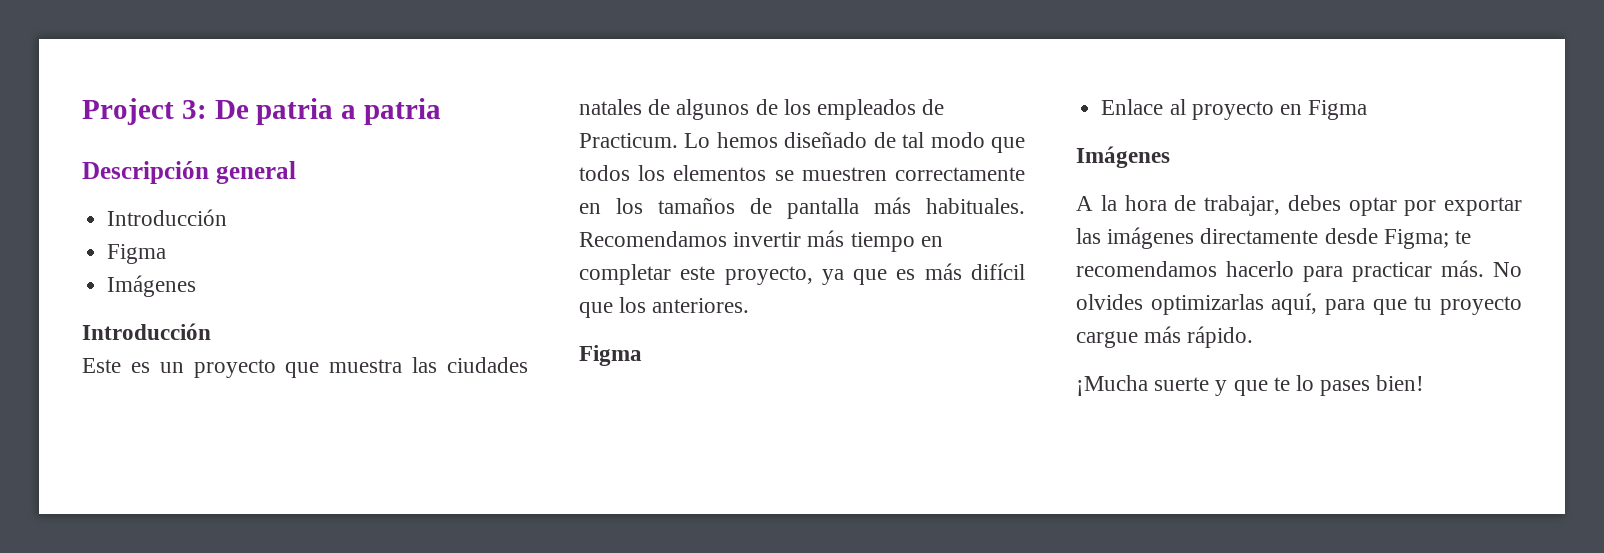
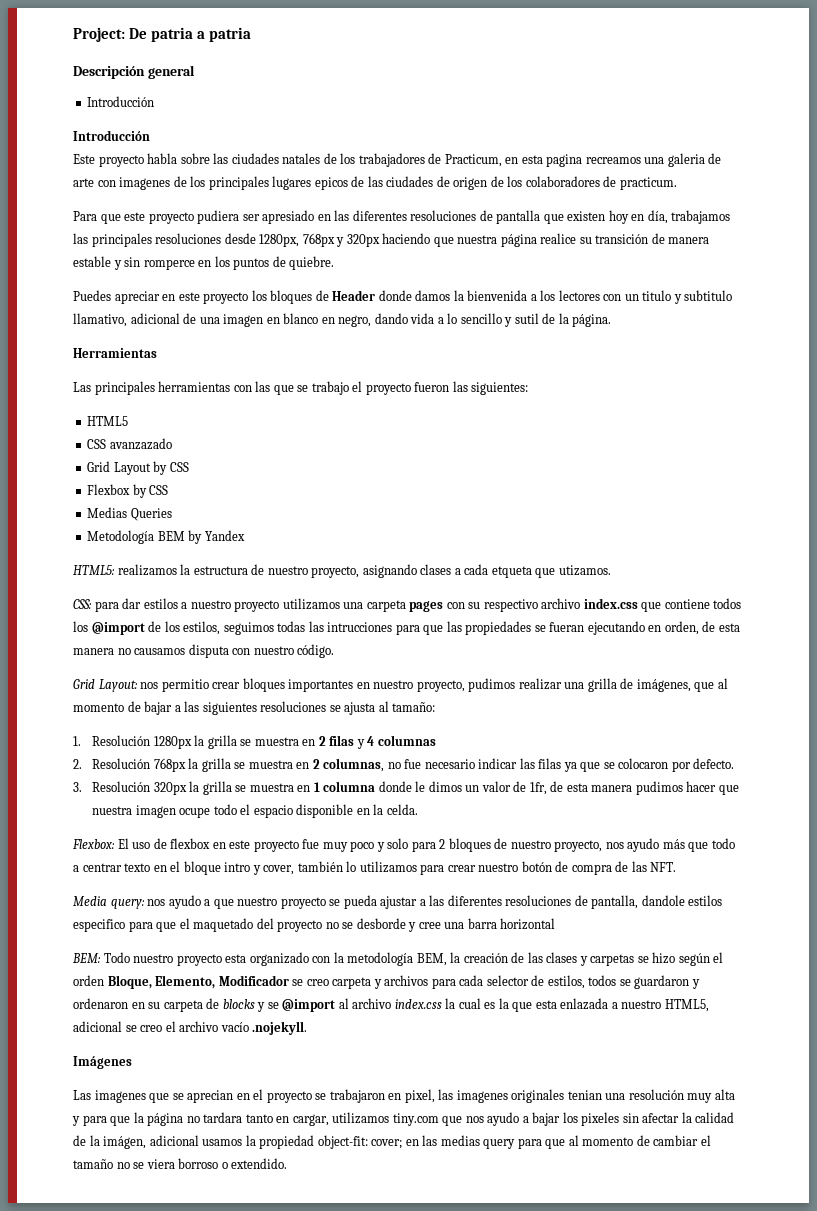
[82,98,207,125] Project 3: -> [73,27,125,42] Project:
[107,244,167,264] [107,275,197,297] // Figma // Imágenes -> (155, 101) none
[130,357,528,378] [579,99,945,120] [579,131,1025,153] [579,165,1025,181] [579,197,1025,219] [579,230,943,252] [579,263,1025,285] [579,297,750,318] [579,345,642,366] [1101,99,1368,120] [1076,146,1170,168] [1076,195,1522,216] [1076,227,1472,249] [1076,260,1522,282] [1076,293,1522,315] [1076,326,1254,348] [1076,375,1425,396] es un proyecto que muestra las ciudades natales de algunos de los empleados de Practicum. Lo hemos diseñado de tal modo que todos los elementos se muestren correctamente en los tamaños de pantalla más habituales. Recomendamos invertir más tiempo en completar este proyecto, ya que es más difícil que los anteriores. // Figma // Enlace al proyecto en Figma // Imágenes // A la hora de trabajar, debes optar por exportar las imágenes directamente desde Figma; te recomendamos hacerlo para practicar más. No olvides optimizarlas aquí, para que tu proyecto cargue más rápido. // ¡Mucha suerte y que te lo pases bien! -> [98,153,722,167] [73,176,677,190] [73,210,731,224] [73,233,710,247] [73,256,335,270] [73,290,733,304] [73,313,612,327] [73,348,157,358] [73,381,529,395] [87,416,129,426] [87,438,172,450] [87,461,189,475] [87,484,169,498] [87,507,172,521] [87,530,245,544] [73,564,611,578] [73,598,742,612] [73,621,740,635] [73,644,335,658] [73,678,728,692] [73,701,436,715] [73,735,436,749] [73,758,735,772] [73,781,739,795] [92,804,418,818] [72,838,735,852] [73,861,677,875] [73,895,723,909] [73,918,556,932] [72,952,724,966] [73,975,700,989] [73,998,709,1012] [73,1021,308,1035] [73,1056,132,1069] [73,1089,735,1103] [72,1112,735,1126] [73,1135,711,1149] [73,1158,288,1169] proyecto habla sobre las ciudades natales de los trabajadores de Practicum, en esta pagina recreamos una galeria de arte con imagenes de los principales lugares epicos de las ciudades de origen de los colaboradores de practicum. // Para que este proyecto pudiera ser apresiado en las diferentes resoluciones de pantalla que existen hoy en día, trabajamos las principales resoluciones desde 1280px, 768px y 320px haciendo que nuestra página realice su transición de manera estable y sin romperce en los puntos de quiebre. // Puedes apreciar en este proyecto los bloques de Header donde damos la bienvenida a los lectores con un titulo y subtitulo llamativo, adicional de una imagen en blanco en negro, dando vida a lo sencillo y sutil de la página. // Herramientas // Las principales herramientas con las que se trabajo el proyecto fueron las siguientes: // HTML5 // CSS avanzazado // Grid Layout by CSS // Flexbox by CSS // Medias Queries // Metodología BEM by Yandex // HTML5: realizamos la estructura de nuestro proyecto, asignando clases a cada etqueta que utizamos. // CSS: para dar estilos a nuestro proyecto utilizamos una carpeta pages con su respectivo archivo index.css que contiene todos los @import de los estilos, seguimos todas las intrucciones para que las propiedades se fueran ejecutando en orden, de esta manera no causamos disputa con nuestro código. // Grid Layout: nos permitio crear bloques importantes en nuestro proyecto, pudimos realizar una grilla de imágenes, que al momento de bajar a las siguientes resoluciones se ajusta al tamaño: // 1. Resolución 1280px la grilla se muestra en 2 filas y 4 columnas // 2. Resolución 768px la grilla se muestra en 2 columnas, no fue necesario indicar las filas ya que se colocaron por defecto. // 3. Resolución 320px la grilla se muestra en 1 columna donde le dimos un valor de 1fr, de esta manera pudimos hacer que nuestra imagen ocupe todo el espacio disponible en la celda. // Flexbox: El uso de flexbox en este proyecto fue muy poco y solo para 2 bloques de nuestro proyecto, nos ayudo más que todo a centrar texto en el bloque intro y cover, también lo utilizamos para crear nuestro botón de compra de las NFT. // Media query: nos ayudo a que nuestro proyecto se pueda ajustar a las diferentes resoluciones de pantalla, dandole estilos especifico para que el maquetado del proyecto no se desborde y cree una barra horizontal // BEM: Todo nuestro proyecto esta organizado con la metodología BEM, la creación de las clases y carpetas se hizo según el orden Bloque, Elemento, Modificador se creo carpeta y archivos para cada selector de estilos, todos se guardaron y ordenaron en su carpeta de blocks y se @import al archivo index.css la cual es la que esta enlazada a nuestro HTML5, adicional se creo el archivo vacío .nojekyll. // Imágenes // Las imagenes que se aprecian en el proyecto se trabajaron en pixel, las imagenes originales tenian una resolución muy alta y para que la página no tardara tanto en cargar, utilizamos tiny.com que nos ayudo a bajar los pixeles sin afectar la calidad de la imágen, adicional usamos la propiedad object-fit: cover; en las medias query para que al momento de cambiar el tamaño no se viera borroso o extendido.

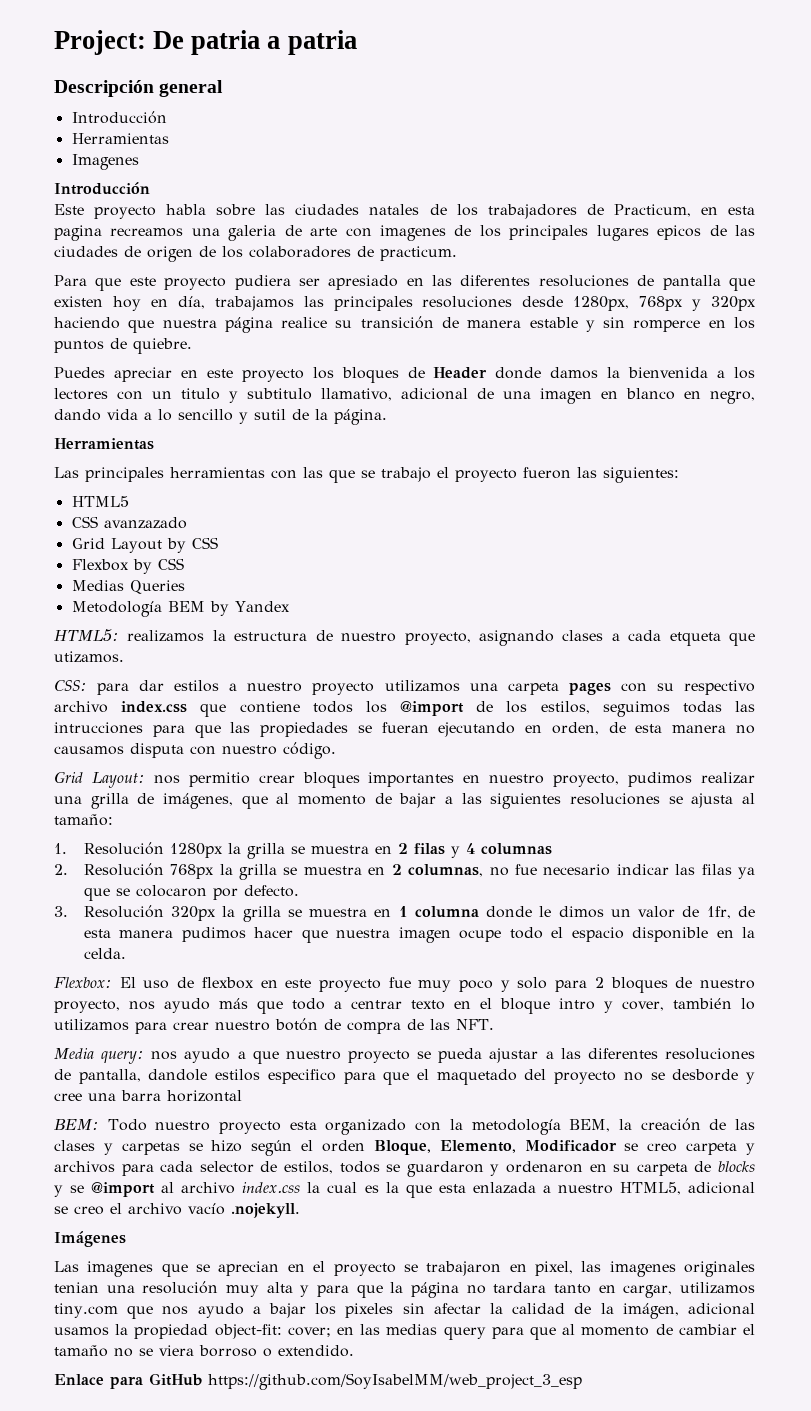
(155, 101) none -> [71,133,169,144] [71,154,139,170] // Herramientas // Imagenes
(288, 1163) none -> [54,1373,582,1390] // Enlace para GitHub https://github.com/SoyIsabelMM/web_project_3_esp

